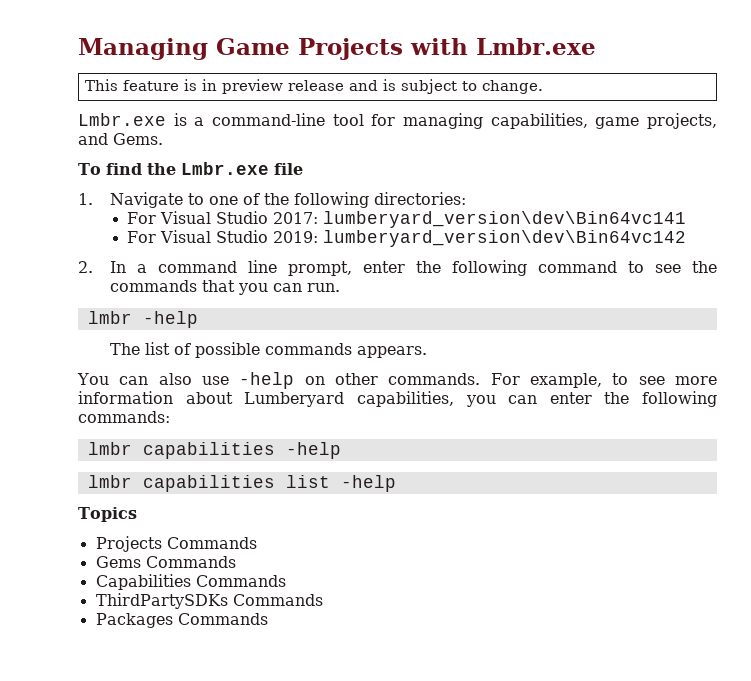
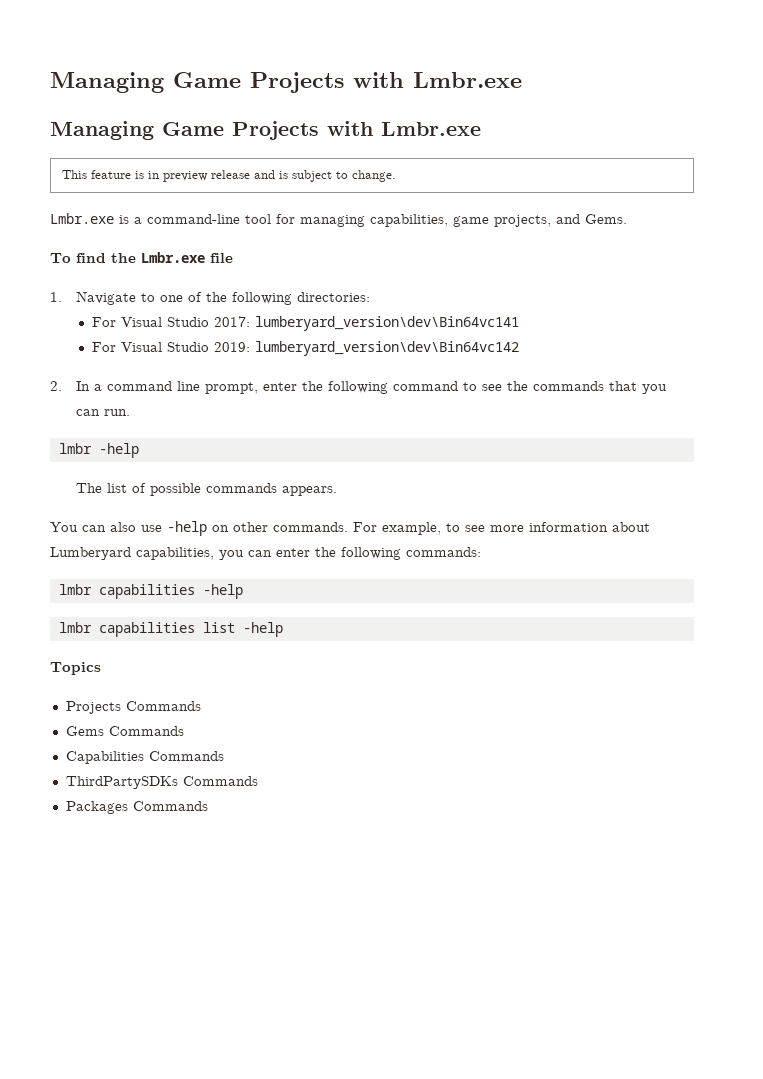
[78,38,596,60] Managing Game Projects with Lmbr.exe -> [50,72,522,93] [50,121,481,140] Managing Game Projects with Lmbr.exe // Managing Game Projects with Lmbr.exe

